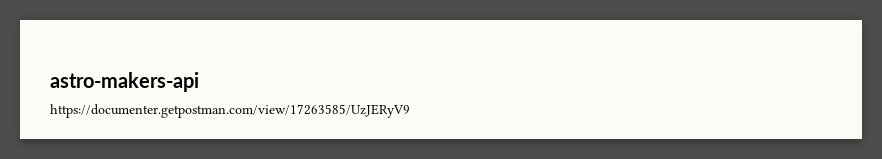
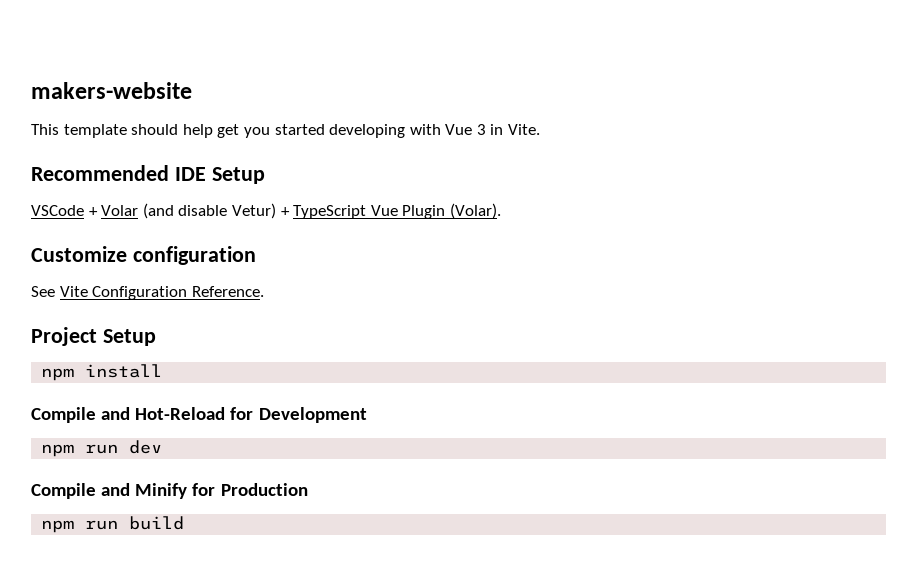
[50,72,199,92] [50,104,410,118] astro-makers-api // https://documenter.getpostman.com/view/17263585/UzJERyV9 -> [31,82,192,99] [31,124,541,138] [31,165,265,184] [31,203,501,219] [31,246,256,265] [31,286,264,300] [31,327,156,346] [41,364,163,381] [31,407,367,423] [41,440,163,457] [31,483,308,499] [41,516,185,533] makers-website // This template should help get you started developing with Vue 3 in Vite. // Recommended IDE Setup // VSCode + Volar (and disable Vetur) + TypeScript Vue Plugin (Volar). // Customize configuration // See Vite Configuration Reference. // Project Setup // npm install // Compile and Hot-Reload for Development // npm run dev // Compile and Minify for Production // npm run build

